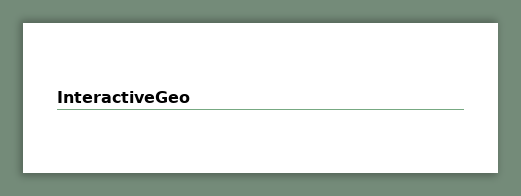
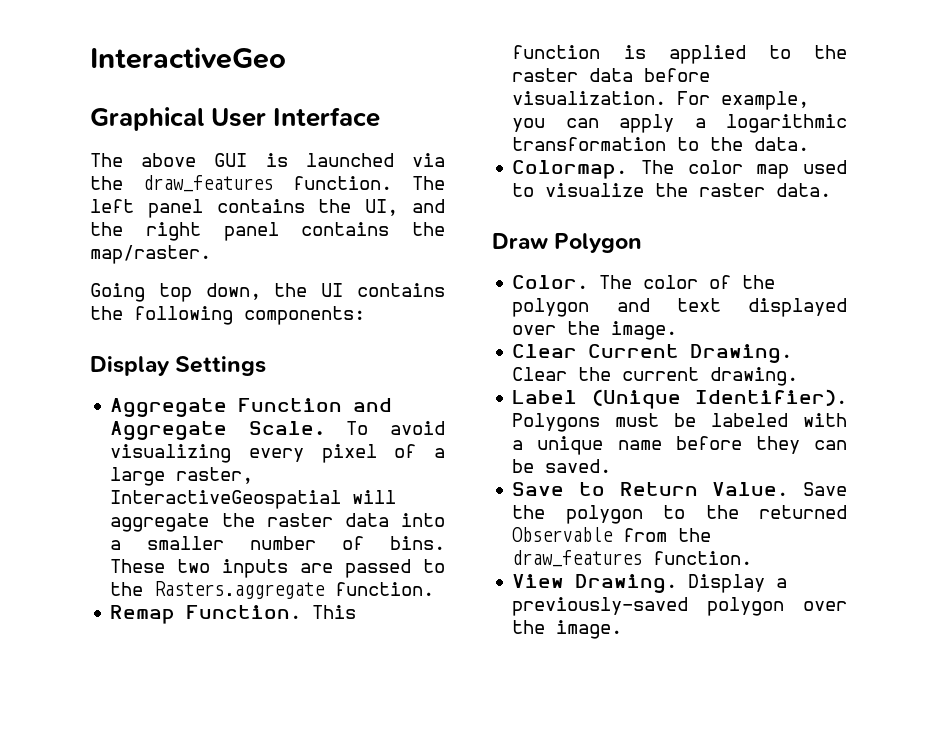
(190, 97) none -> [90,107,381,131] [90,153,445,167] [90,175,445,192] [90,199,445,218] [90,222,445,241] [90,245,211,264] [90,283,445,302] [90,306,365,325] [90,356,267,376] [110,398,393,417] [110,421,445,440] [110,444,445,463] [110,467,254,486] [110,490,397,509] [110,513,445,532] [110,536,445,550] [110,559,445,578] [110,581,435,599] [110,605,357,624] [512,45,847,64] [512,68,711,82] [512,91,810,110] [512,114,847,133] [512,137,810,151] [512,160,847,179] [512,183,832,197] [492,233,643,253] [512,275,776,289] [512,298,847,317] [512,321,678,340] [512,344,793,363] [512,367,799,386] [512,389,847,409] [512,413,847,432] [512,436,847,455] [512,459,612,473] [512,482,847,496] [512,505,847,524] [512,527,712,542] [512,550,753,567] [512,574,788,593] [512,597,847,616] [512,620,623,639] // Graphical User Interface // The above GUI is launched via the draw_features function. The left panel contains the UI, and the right panel contains the map/raster. // Going top down, the UI contains the following components: // Display Settings // Aggregate Function and Aggregate Scale. To avoid visualizing every pixel of a large raster, InteractiveGeospatial will aggregate the raster data into a smaller number of bins. These two inputs are passed to the Rasters.aggregate function. // Remap Function. This function is applied to the raster data before visualization. For example, you can apply a logarithmic transformation to the data. // Colormap. The color map used to visualize the raster data. // Draw Polygon // Color. The color of the polygon and text displayed over the image. // Clear Current Drawing. Clear the current drawing. // Label (Unique Identifier). Polygons must be labeled with a unique name before they can be saved. // Save to Return Value. Save the polygon to the returned Observable from the draw_features function. // View Drawing. Display a previously-saved polygon over the image.

